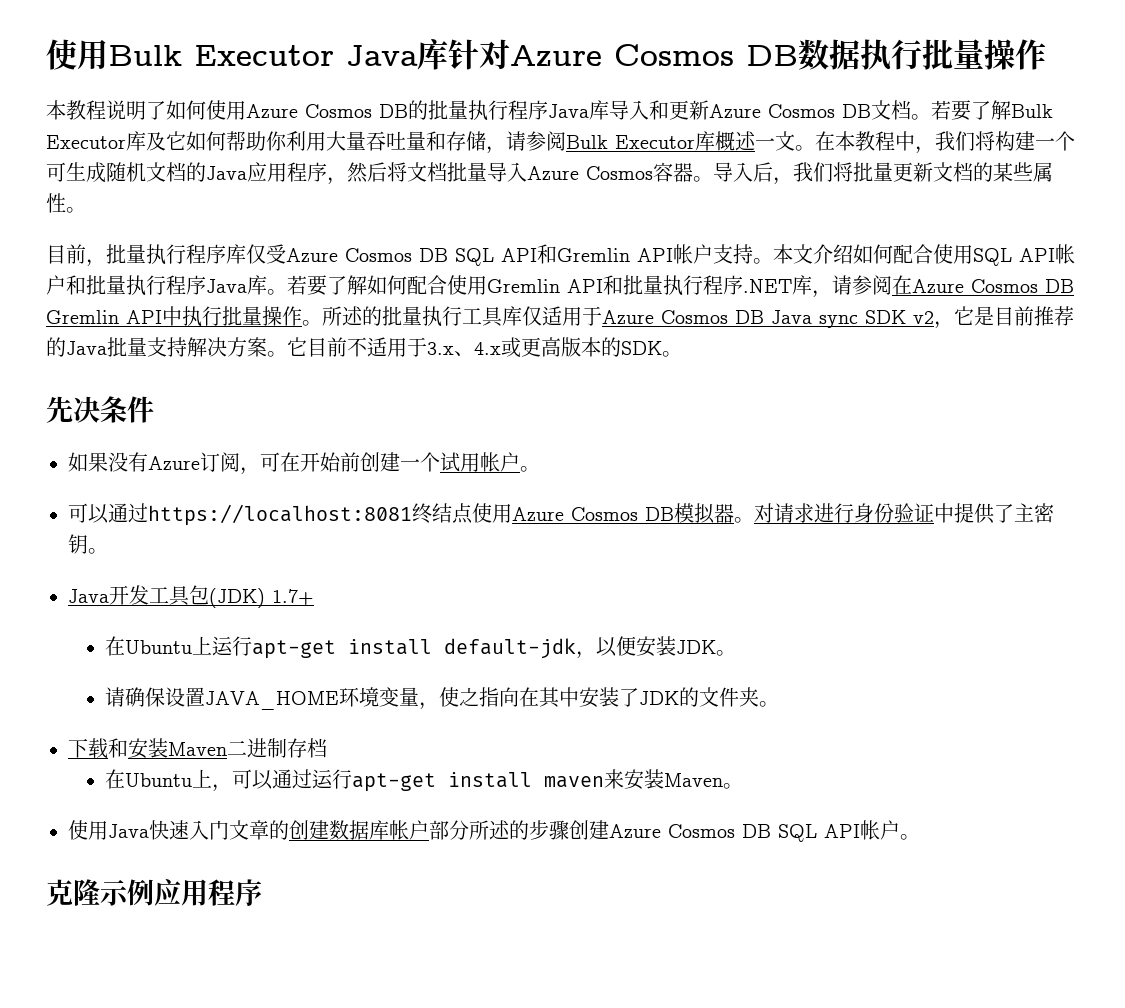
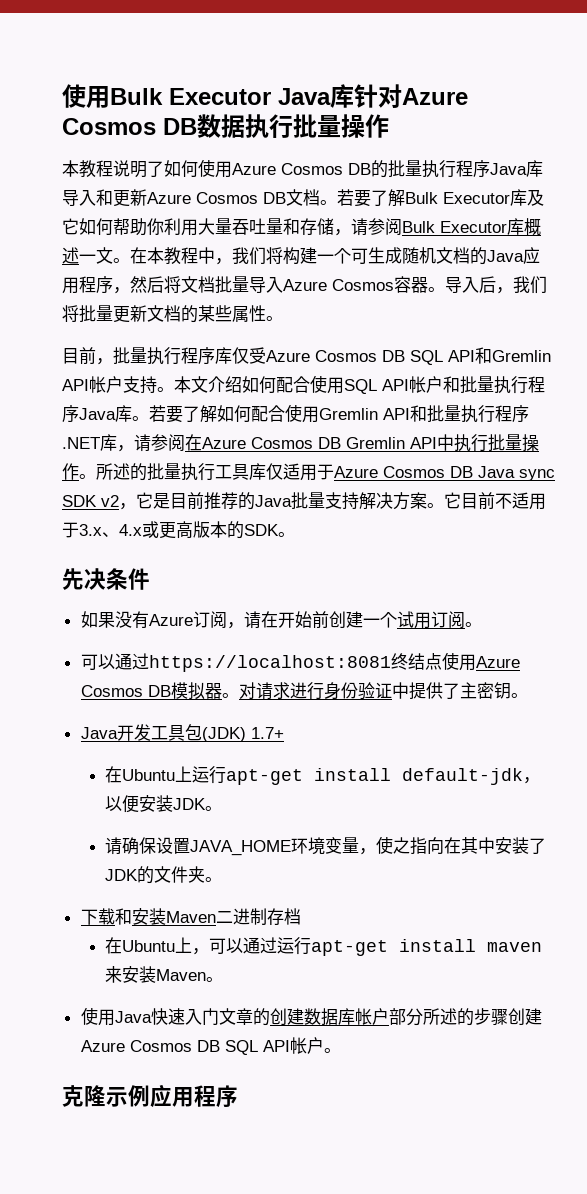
[260,452,280,472] 可 -> [243,611,261,629] 请
[480,452,520,472] 帐户 -> [430,611,465,628] 订阅

